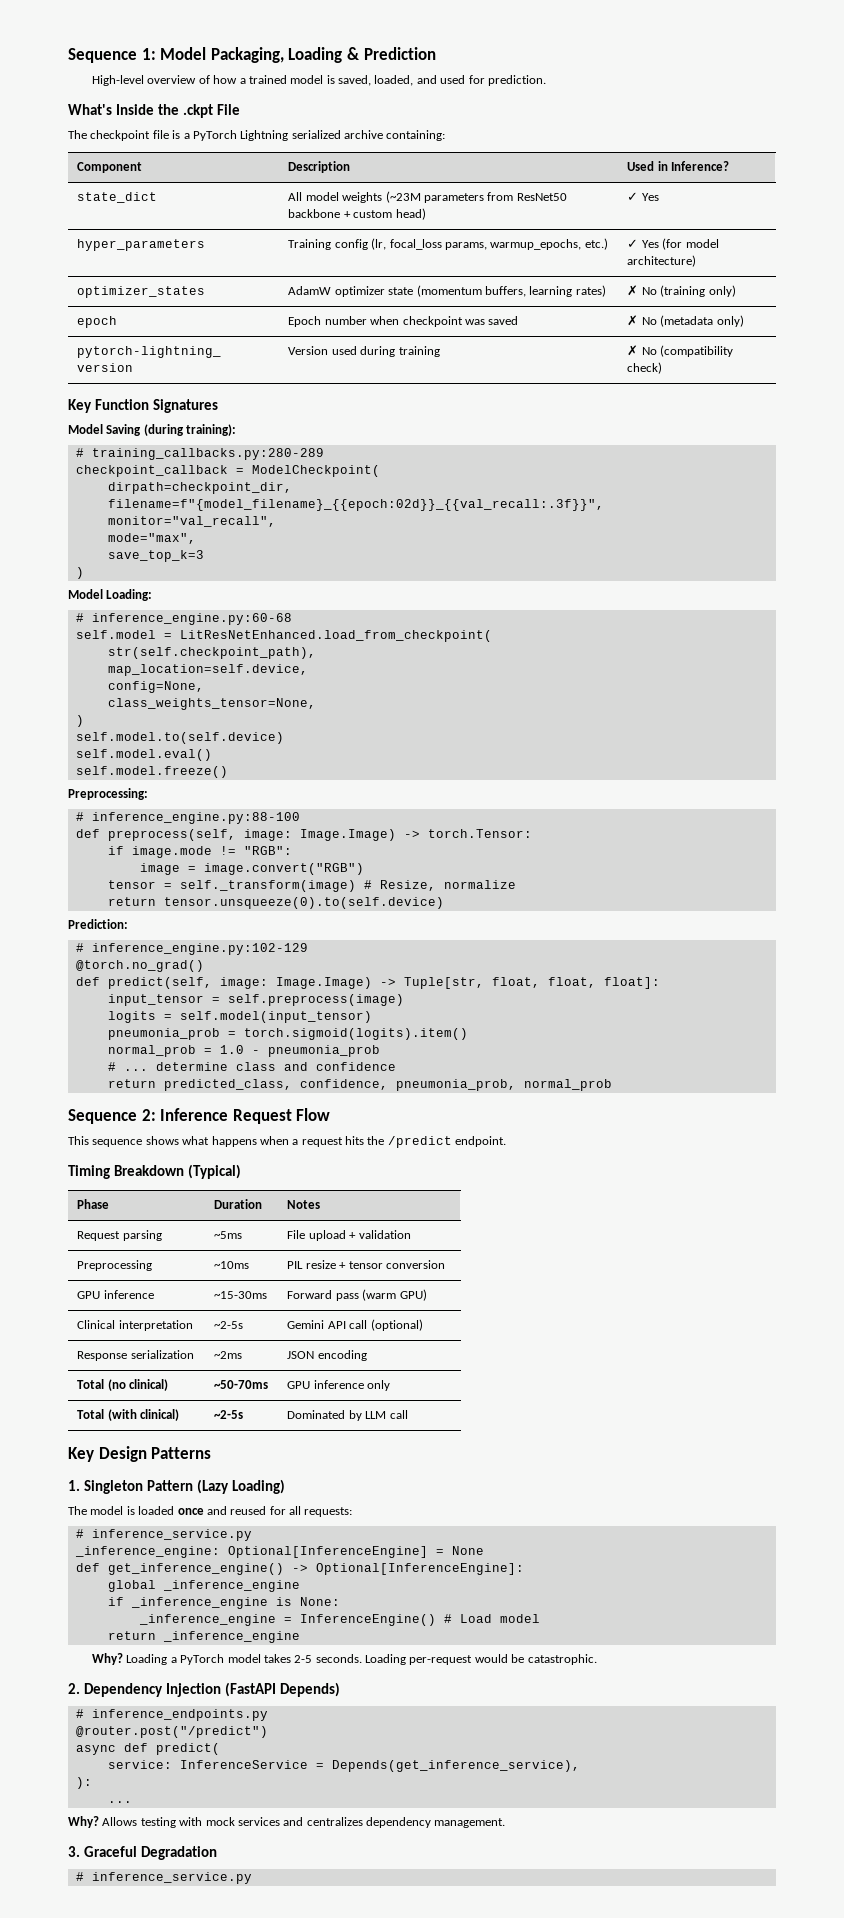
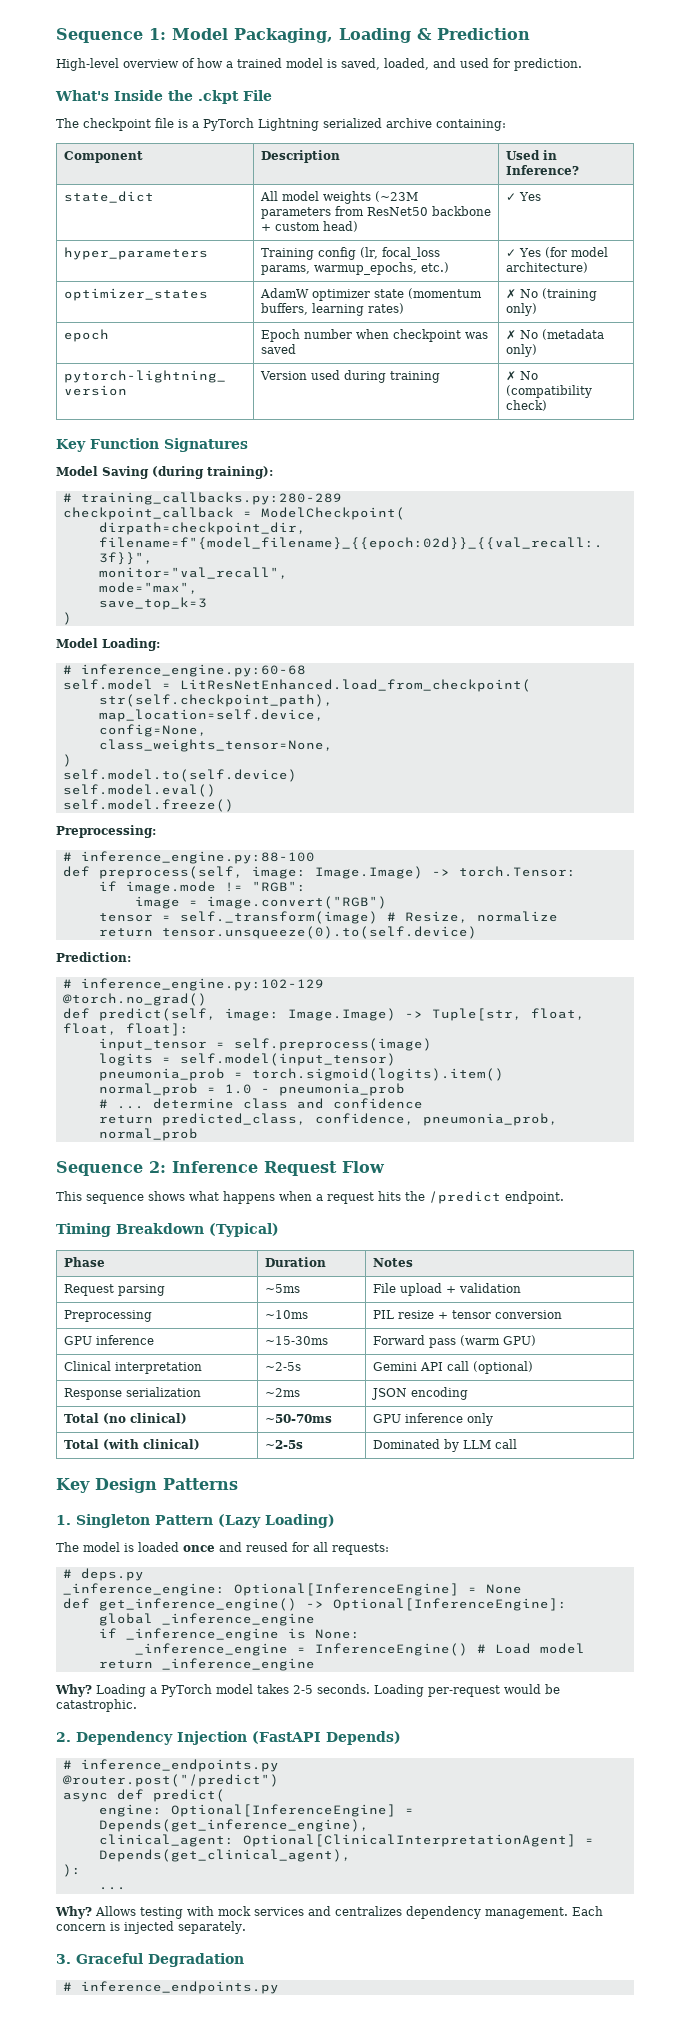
[91,1529,252,1541] inference_service.py -> [80,1568,144,1581] deps.py
[107,1760,580,1772] service: InferenceService = Depends(get_inference_service), -> [98,1804,414,1817] [98,1819,369,1832] [98,1834,594,1847] [98,1849,351,1862] engine: Optional[InferenceEngine] = Depends(get_inference_engine), // clinical_agent: Optional[ClinicalInterpretationAgent] = Depends(get_clinical_agent),
(506, 1823) none -> [572,1906,603,1916] [56,1921,246,1934] Each concern is injected separately.
[91,1872,252,1884] inference_service.py -> [80,1981,279,1994] inference_endpoints.py

